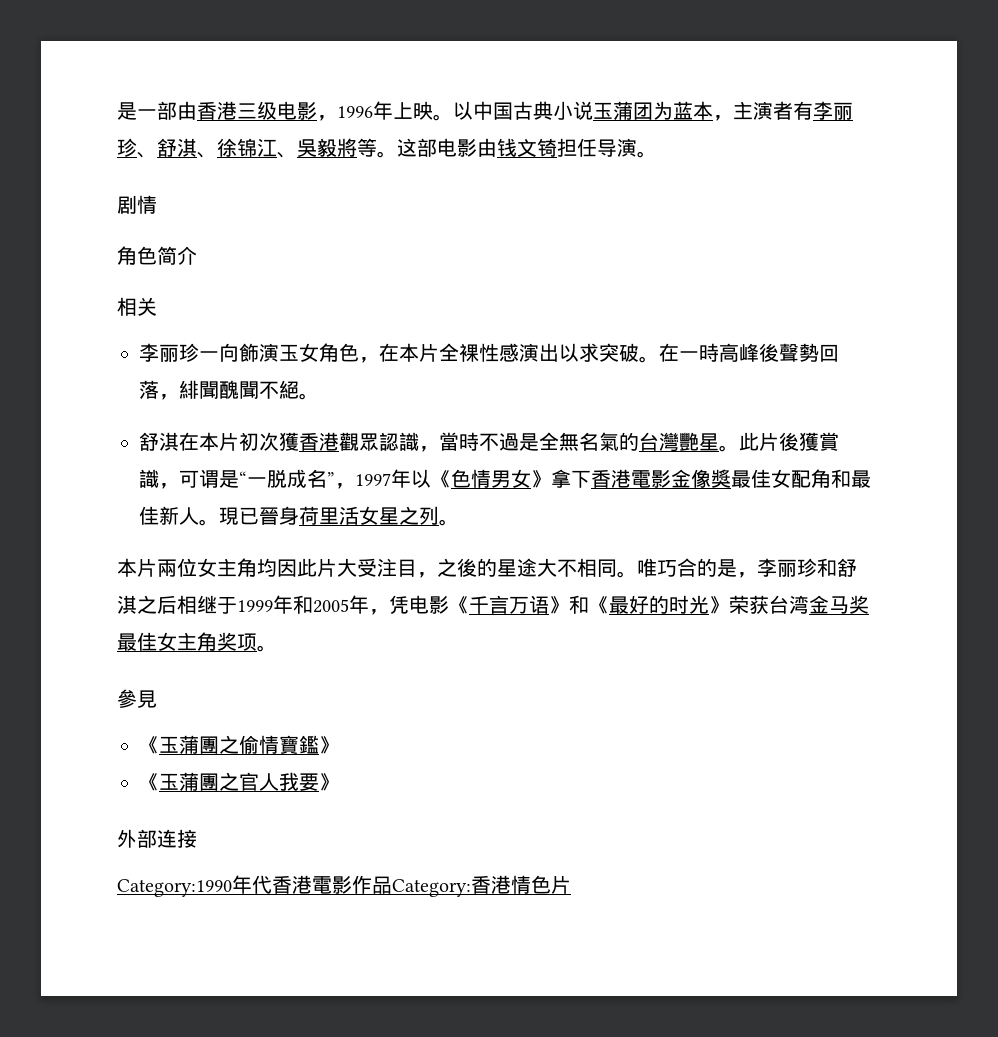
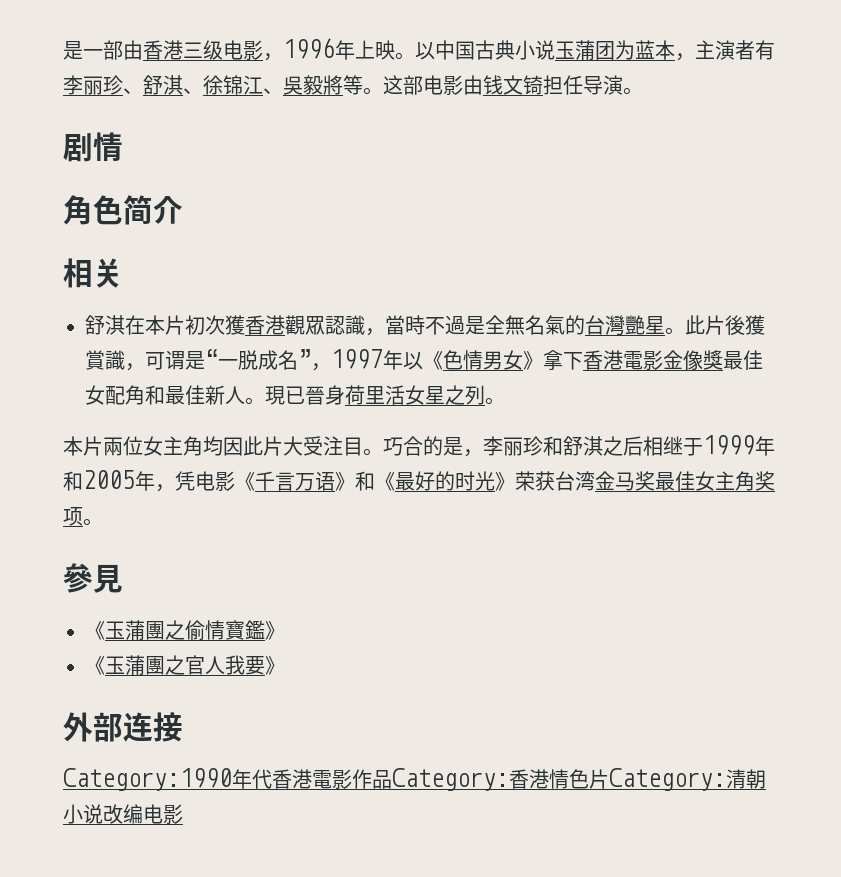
[139,343,839,363] [139,380,319,400] // 李丽珍一向飾演玉女角色，在本片全裸性感演出以求突破。在一時高峰後聲勢回落，緋聞醜聞不絕。 -> (123, 273) none
[417,558,657,578] ，之後的星途大不相同。唯 -> [363,448,383,456] 。
(571, 884) none -> [609,768,766,791] [63,804,183,824] Category:清朝小说改编电影

